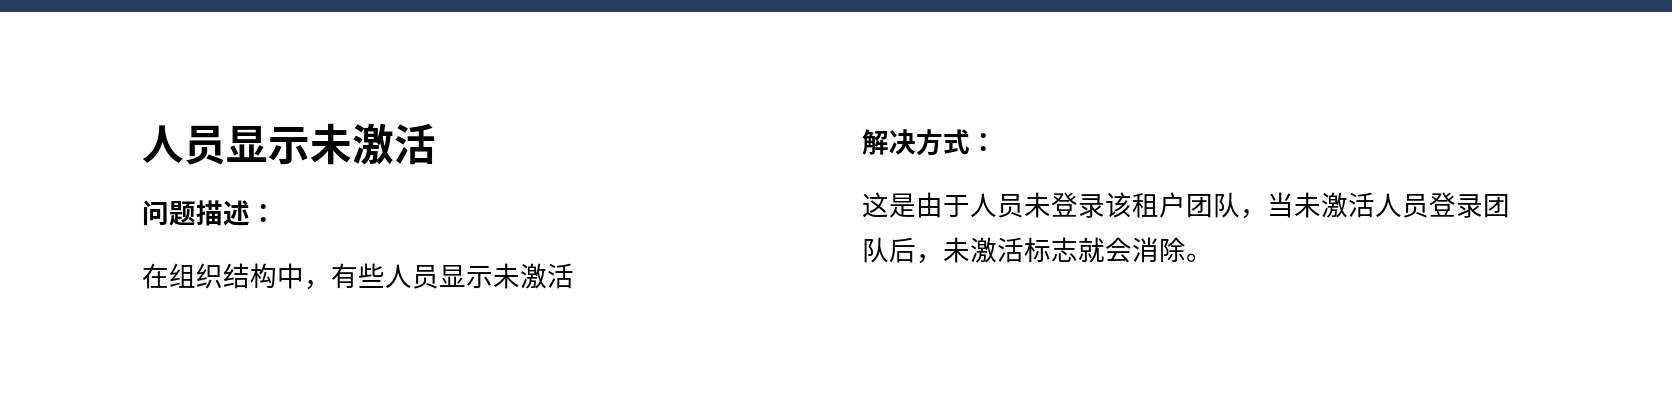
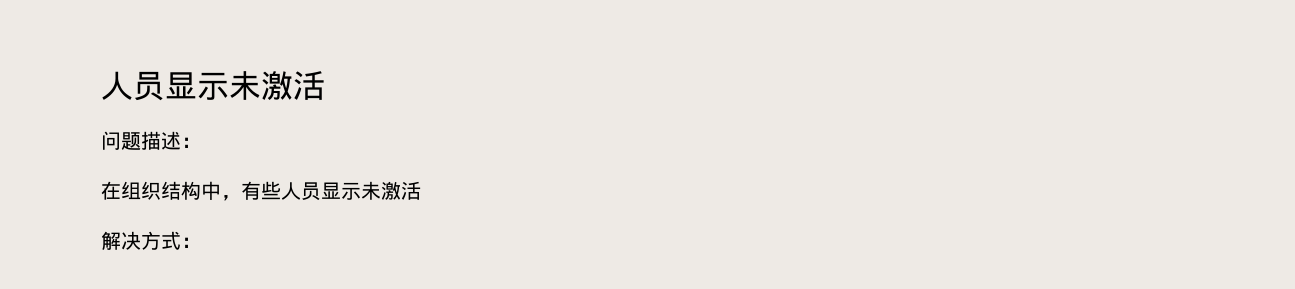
[862,192,1510,219] [862,237,1213,264] // 这是由于人员未登录该租户团队，当未激活人员登录团队后，未激活标志就会消除。 -> (201, 242) none

